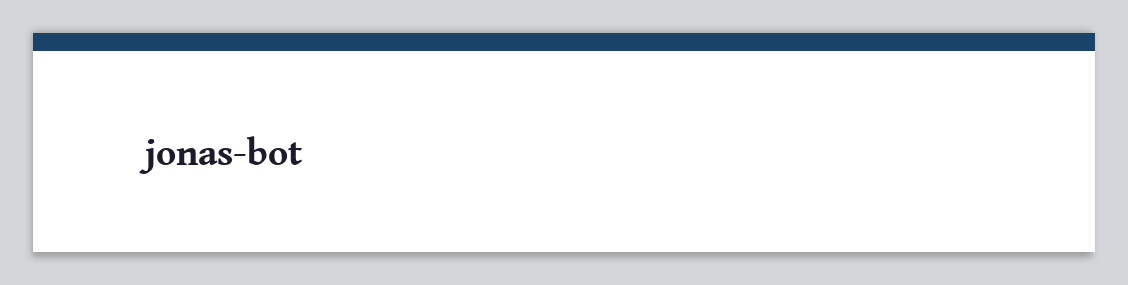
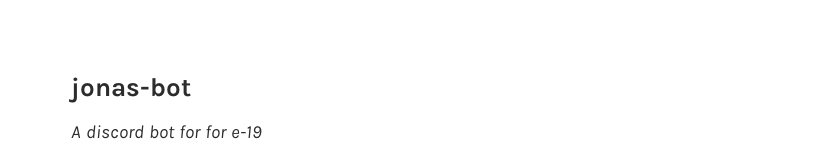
(303, 155) none -> [71,125,262,139] // A discord bot for for e-19

